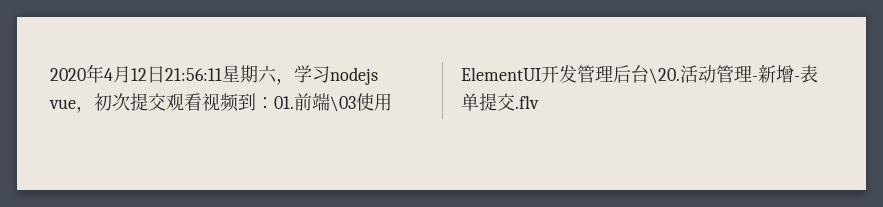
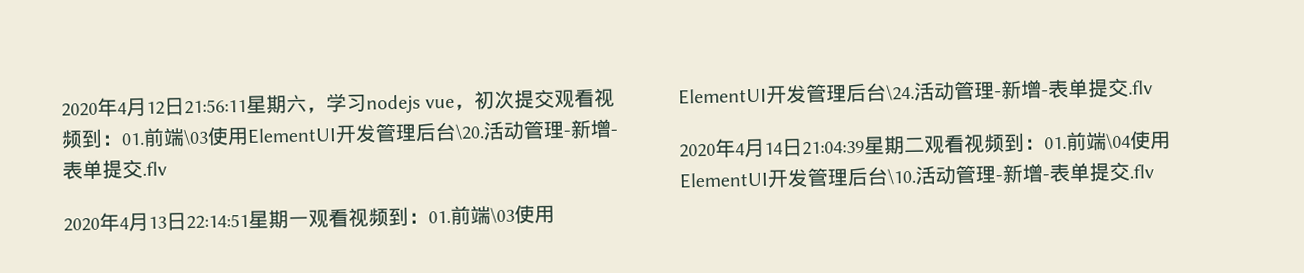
(539, 102) none -> [63,204,555,232] [678,77,1153,105] [679,130,1171,158] [679,161,1154,189] // 2020年4月13日22:14:51星期一观看视频到：01.前端\03使用ElementUI开发管理后台\24.活动管理-新增-表单提交.flv // 2020年4月14日21:04:39星期二观看视频到：01.前端\04使用ElementUI开发管理后台\10.活动管理-新增-表单提交.flv

